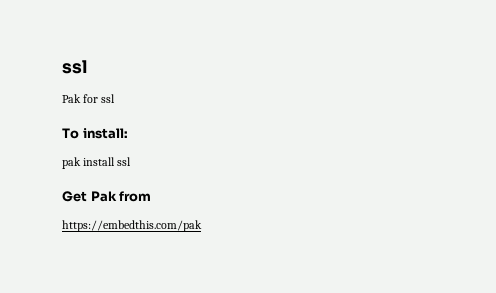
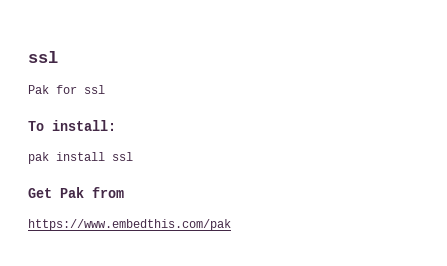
[62,220,202,232] https://embedthis.com/pak -> [28,219,231,231] https://www.embedthis.com/pak

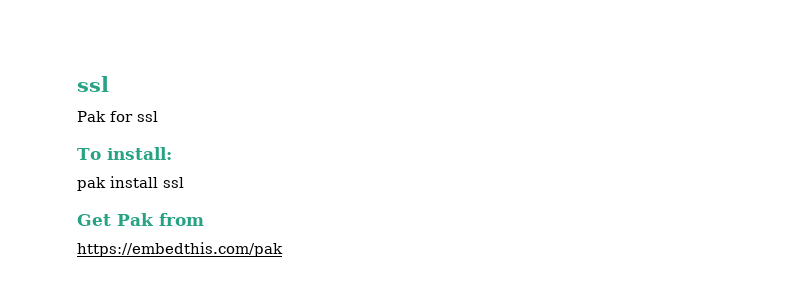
[28,219,231,231] https://www.embedthis.com/pak -> [77,242,283,257] https://embedthis.com/pak

